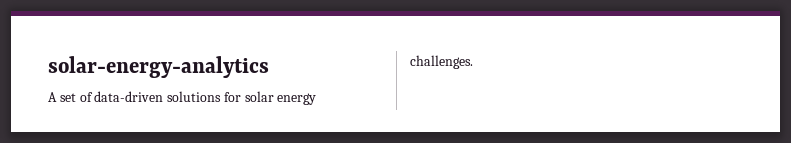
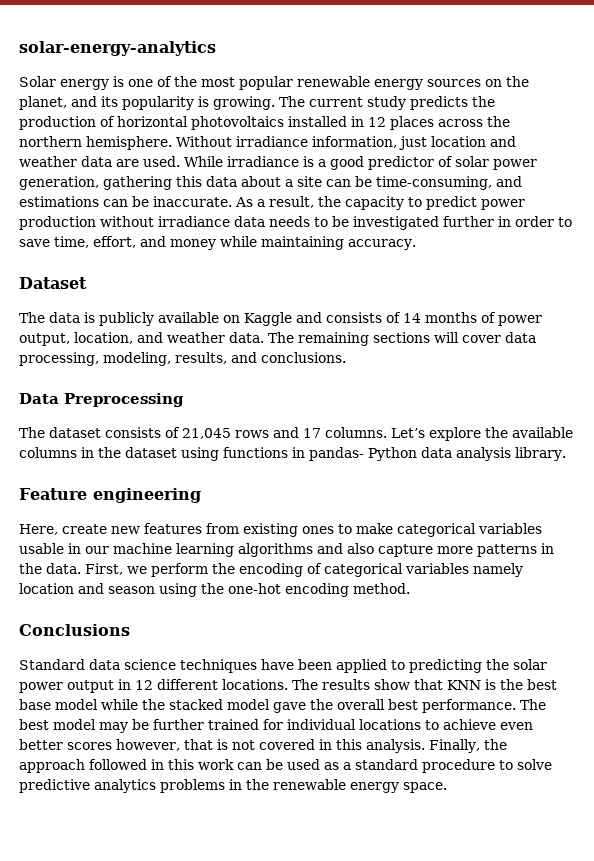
[48,91,317,105] [410,55,473,69] A set of data-driven solutions for solar energy challenges. -> [19,76,529,90] [19,96,495,110] [19,116,510,130] [19,136,516,150] [19,156,537,170] [19,176,522,190] [19,196,525,210] [19,216,572,230] [19,236,416,250] [19,277,87,289] [19,312,542,326] [19,332,536,346] [19,352,346,366] [19,393,184,407] [19,427,573,441] [19,447,566,461] [19,488,201,503] [19,523,542,537] [19,543,554,557] [19,563,523,577] [19,583,410,597] [19,624,130,636] [19,659,547,673] [19,679,557,693] [19,699,546,713] [19,719,533,733] [19,739,507,753] [19,759,552,773] [19,779,447,793] Solar energy is one of the most popular renewable energy sources on the planet, and its popularity is growing. The current study predicts the production of horizontal photovoltaics installed in 12 places across the northern hemisphere. Without irradiance information, just location and weather data are used. While irradiance is a good predictor of solar power generation, gathering this data about a site can be time-consuming, and estimations can be inaccurate. As a result, the capacity to predict power production without irradiance data needs to be investigated further in order to save time, effort, and money while maintaining accuracy. // Dataset // The data is publicly available on Kaggle and consists of 14 months of power output, location, and weather data. The remaining sections will cover data processing, modeling, results, and conclusions. // Data Preprocessing // The dataset consists of 21,045 rows and 17 columns. Let’s explore the available columns in the dataset using functions in pandas- Python data analysis library. // Feature engineering // Here, create new features from existing ones to make categorical variables usable in our machine learning algorithms and also capture more patterns in the data. First, we perform the encoding of categorical variables namely location and season using the one-hot encoding method. // Conclusions // Standard data science techniques have been applied to predicting the solar power output in 12 different locations. The results show that KNN is the best base model while the stacked model gave the overall best performance. The best model may be further trained for individual locations to achieve even better scores however, that is not covered in this analysis. Finally, the approach followed in this work can be used as a standard procedure to solve predictive analytics problems in the renewable energy space.

